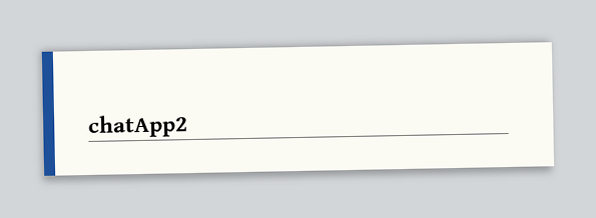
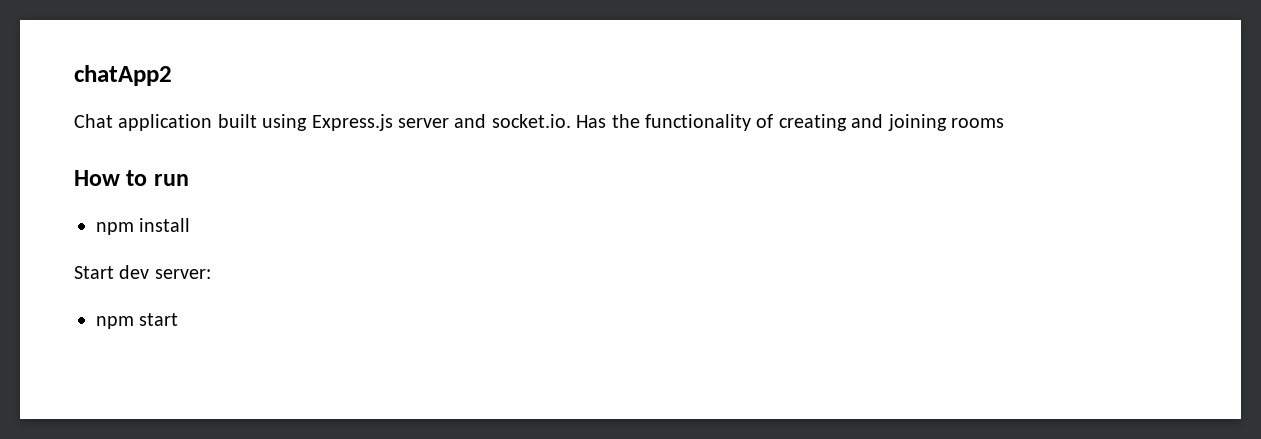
(188, 126) none -> [74,114,1004,131] [74,170,189,186] [96,218,191,235] [74,265,211,279] [96,313,179,329] // Chat application built using Express.js server and socket.io. Has the functionality of creating and joining rooms // How to run // npm install // Start dev server: // npm start

